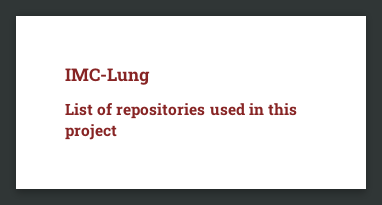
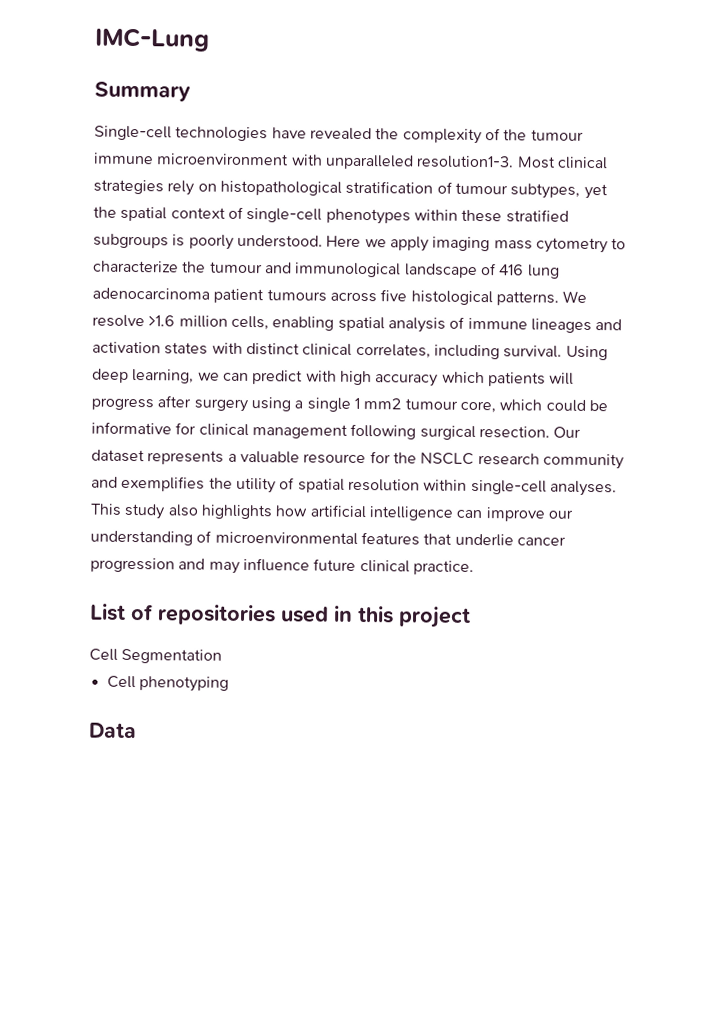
(150, 76) none -> [94,81,191,102] [94,125,584,145] [93,152,608,170] [93,179,608,200] [93,206,569,225] [93,233,627,254] [93,260,560,279] [92,287,588,306] [92,314,623,334] [92,341,608,361] [92,368,575,387] [91,395,608,414] [91,421,582,441] [91,449,624,470] [91,475,617,497] [90,503,573,522] [90,530,566,547] [90,557,474,575] // Summary // Single-cell technologies have revealed the complexity of the tumour immune microenvironment with unparalleled resolution1-3. Most clinical strategies rely on histopathological stratification of tumour subtypes, yet the spatial context of single-cell phenotypes within these stratified subgroups is poorly understood. Here we apply imaging mass cytometry to characterize the tumour and immunological landscape of 416 lung adenocarcinoma patient tumours across five histological patterns. We resolve >1.6 million cells, enabling spatial analysis of immune lineages and activation states with distinct clinical correlates, including survival. Using deep learning, we can predict with high accuracy which patients will progress after surgery using a single 1 mm2 tumour core, which could be informative for clinical management following surgical resection. Our dataset represents a valuable resource for the NSCLC research community and exemplifies the utility of spatial resolution within single-cell analyses. This study also highlights how artificial intelligence can improve our understanding of microenvironmental features that underlie cancer progression and may influence future clinical practice.
(117, 132) none -> [89,648,223,664] [106,675,229,692] [88,722,137,739] // Cell Segmentation // Cell phenotyping // Data

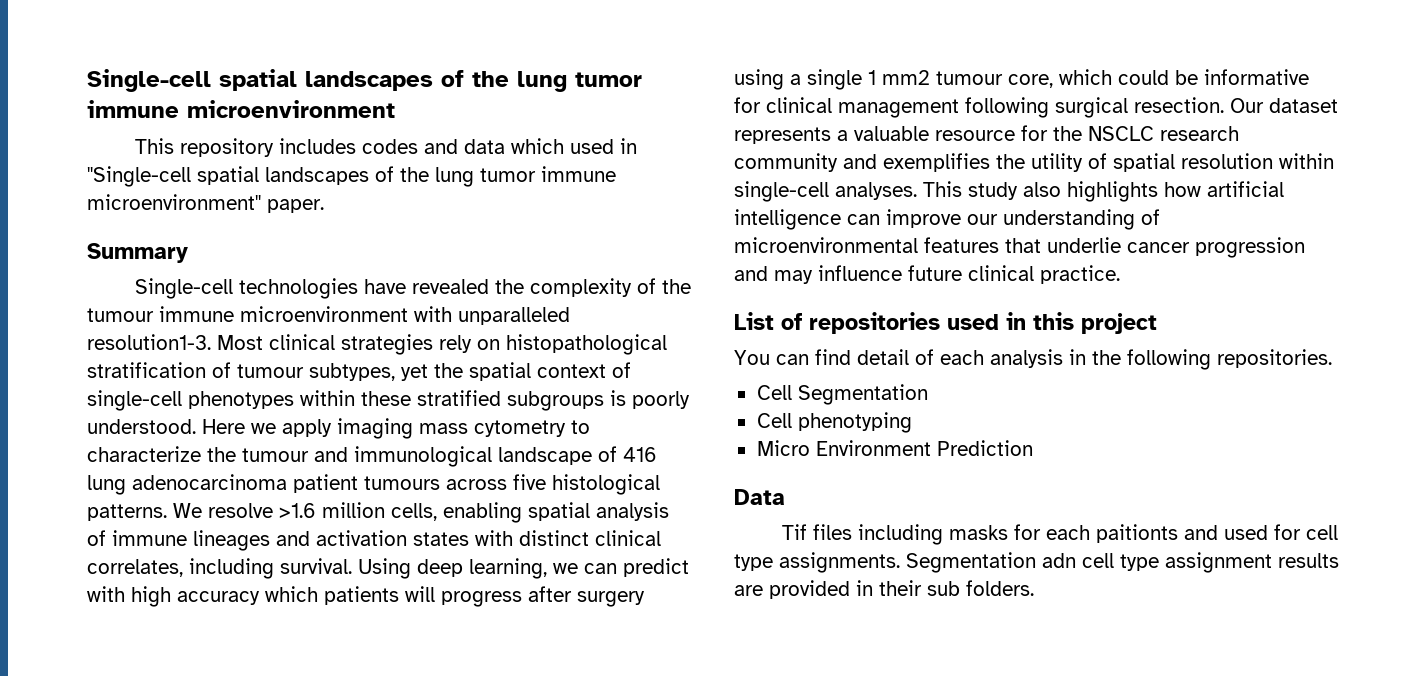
[94,27,210,52] IMC-Lung -> [87,69,642,92] [87,100,395,118] [135,138,638,157] [87,166,616,187] [87,194,324,213] Single-cell spatial landscapes of the lung tumor immune microenvironment // This repository includes codes and data which used in "Single-cell spatial landscapes of the lung tumor immune microenvironment" paper.
[89,648,223,664] [106,675,229,692] [88,722,137,739] Cell Segmentation // Cell phenotyping // Data -> [734,349,1332,370] [756,384,928,405] [756,412,912,433] [756,440,1033,456] [734,489,785,505] [782,524,1339,545] [734,552,1339,573] [734,580,1034,599] You can find detail of each analysis in the following repositories. // Cell Segmentation // Cell phenotyping // Micro Environment Prediction // Data // Tif files including masks for each paitionts and used for cell type assignments. Segmentation adn cell type assignment results are provided in their sub folders.

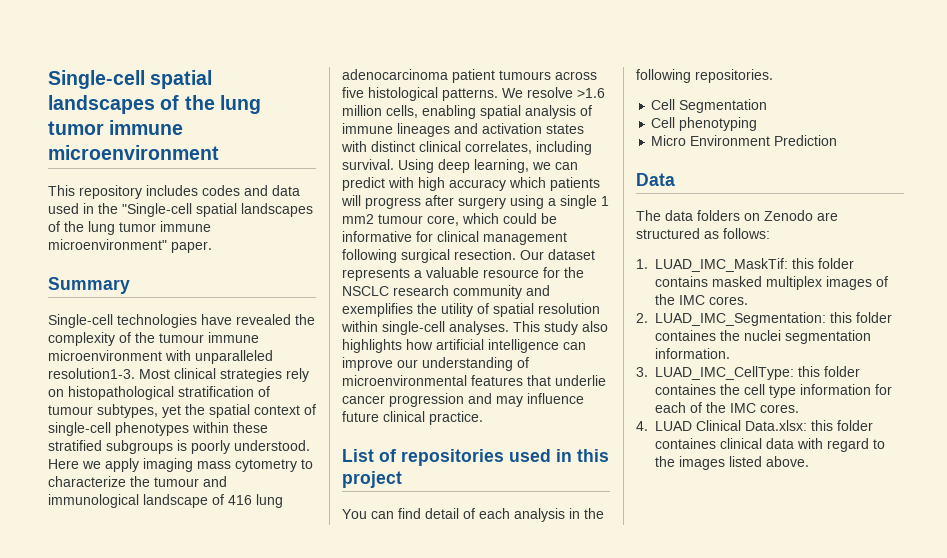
[511,138,638,154] which used in -> [48,203,118,214] used in the
[782,524,1339,545] [734,552,1339,573] [734,580,1034,599] Tif files including masks for each paitionts and used for cell type assignments. Segmentation adn cell type assignment results are provided in their sub folders. -> [636,210,838,221] [636,228,770,239] [636,258,854,272] [655,276,888,290] [655,294,748,305] [636,312,892,326] [655,330,871,344] [655,348,730,359] [636,366,860,380] [655,384,892,398] [655,402,799,413] [636,420,873,431] [655,438,885,452] [655,456,809,470] The data folders on Zenodo are structured as follows: // 1. LUAD_IMC_MaskTif: this folder contains masked multiplex images of the IMC cores. // 2. LUAD_IMC_Segmentation: this folder containes the nuclei segmentation information. // 3. LUAD_IMC_CellType: this folder containes the cell type information for each of the IMC cores. // 4. LUAD Clinical Data.xlsx: this folder containes clinical data with regard to the images listed above.

